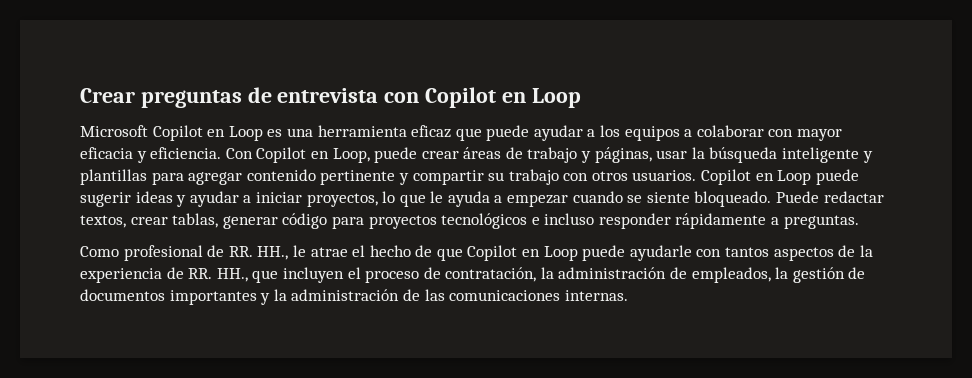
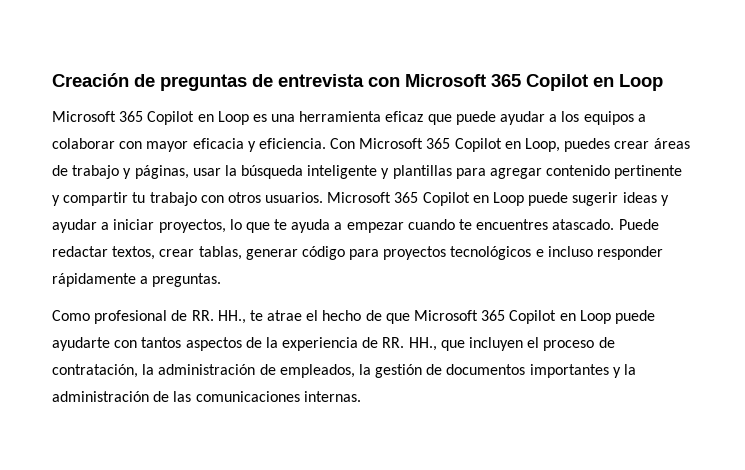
[80,88,135,103] Crear -> [52,73,155,87] Creación de
(420, 97) none -> [405,74,521,87] Microsoft 365
(148, 131) none -> [119,111,144,122] 365
(253, 153) none -> [359,138,451,149] Microsoft 365
[374,147,418,163] puede -> [564,138,611,152] puedes
[488,172,505,181] su -> [132,192,146,203] tu
(697, 175) none -> [327,192,419,203] Microsoft 365
[430,191,444,203] le -> [274,219,288,230] te
[627,191,772,207] se siente bloqueado. -> [459,219,615,230] te encuentres atascado.
[292,245,306,257] le -> [249,310,263,321] te
[467,245,692,261] Copilot en Loop puede ayudarle -> [414,310,655,324] [52,337,110,351] Microsoft 365 Copilot en Loop puede ayudarte

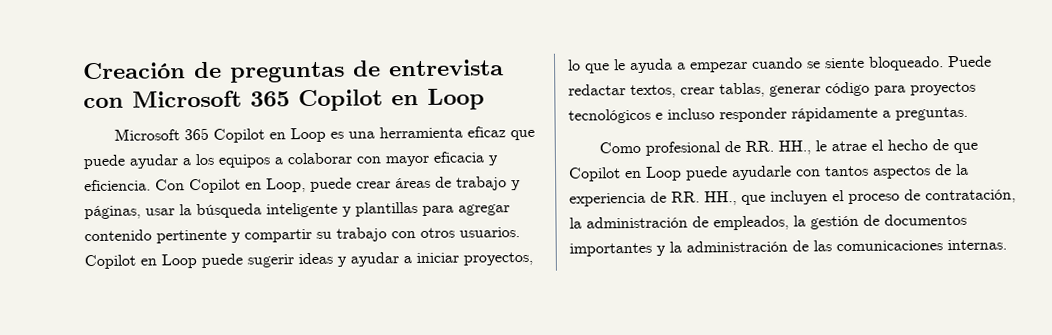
[359,138,451,149] Microsoft 365 -> (185, 185) none
[564,138,611,152] puedes -> [310,177,352,192] puede
[132,192,146,203] tu -> [316,231,332,239] su
[327,192,419,203] Microsoft 365 -> (520, 232) none
[274,219,288,230] te -> [614,59,626,71] le
[459,219,615,230] te encuentres atascado. -> [807,56,944,71] se siente bloqueado.
[249,310,263,321] te -> [815,140,828,152] le
[414,310,655,324] [52,337,110,351] Microsoft 365 Copilot en Loop puede ayudarte -> [569,165,792,182] Copilot en Loop puede ayudarle

